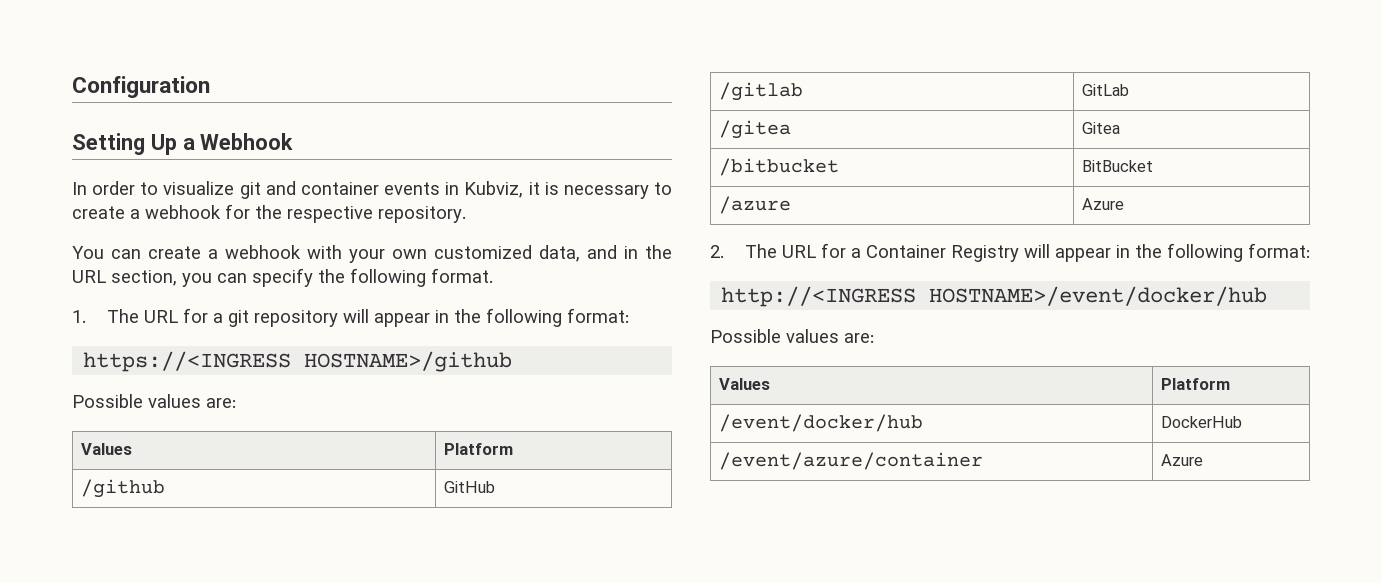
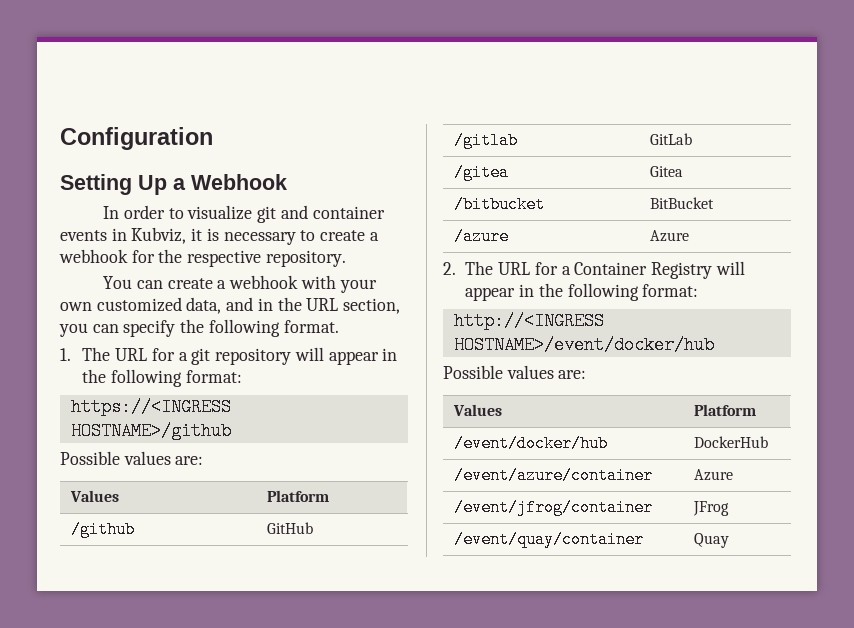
(1204, 460) none -> [454,499,654,516] [693,501,730,516] [454,531,645,548] [694,533,730,548] // /event/jfrog/container | JFrog // /event/quay/container | Quay

